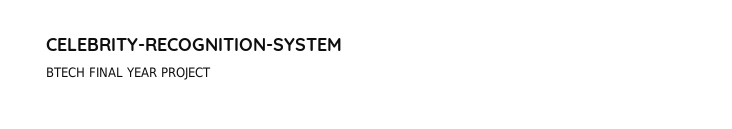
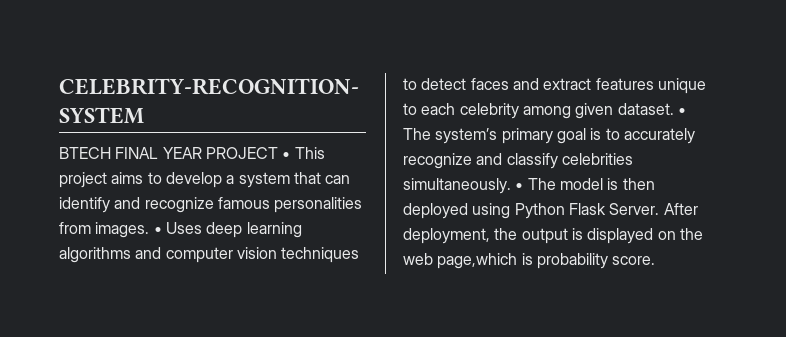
(211, 73) none -> [282,147,325,159] [59,172,351,188] [59,197,363,213] [59,222,302,238] [59,247,360,263] [403,78,706,94] [403,103,686,119] [403,128,695,144] [403,153,633,169] [403,178,655,194] [403,203,698,219] [403,228,703,244] [403,253,656,269] • This project aims to develop a system that can identify and recognize famous personalities from images. • Uses deep learning algorithms and computer vision techniques to detect faces and extract features unique to each celebrity among given dataset. • The system’s primary goal is to accurately recognize and classify celebrities simultaneously. • The model is then deployed using Python Flask Server. After deployment, the output is displayed on the web page,which is probability score.

